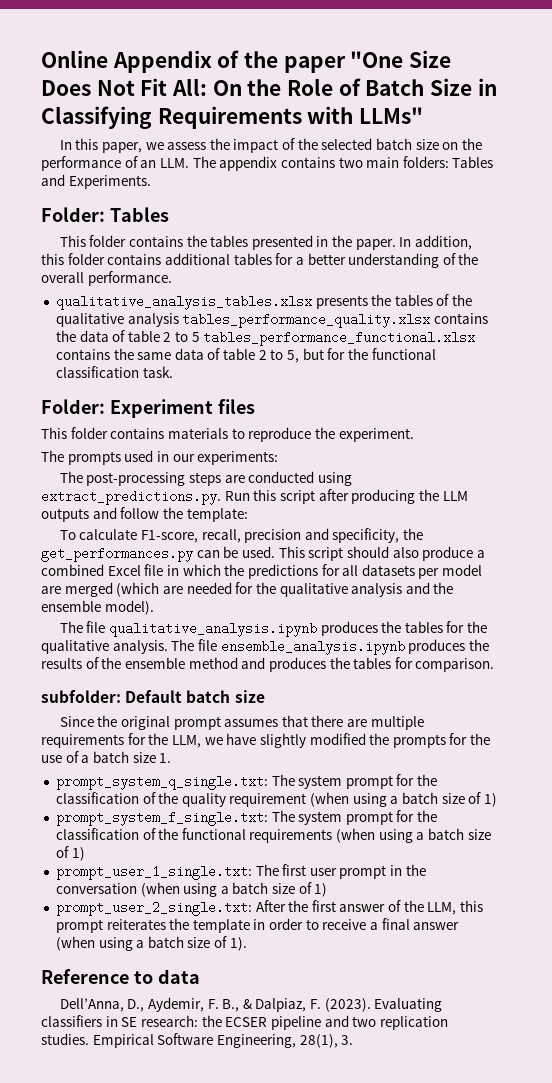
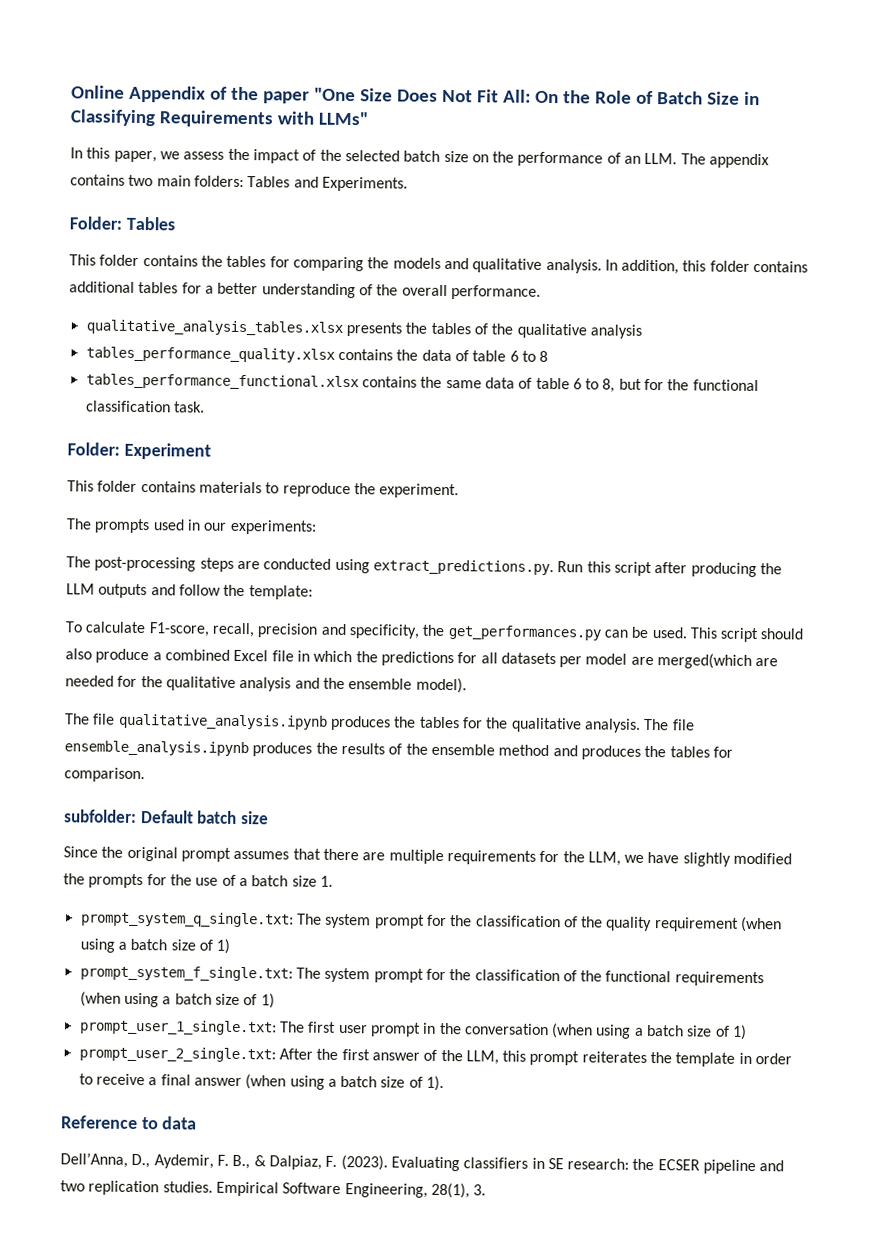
[251,235,396,250] presented in the paper. -> [269,256,602,274] for comparing the models and qualitative analysis.
(179, 320) none -> (642, 331) //
[163,331,200,342] 2 to 5 -> [509,350,549,362] 6 to 8 //
[258,349,300,363] 2 to 5, -> [572,378,616,393] 6 to 8,
[217,399,255,414] files -> (211, 451) none
[64,582,160,597] merged (which -> [657,653,753,670] merged(which

